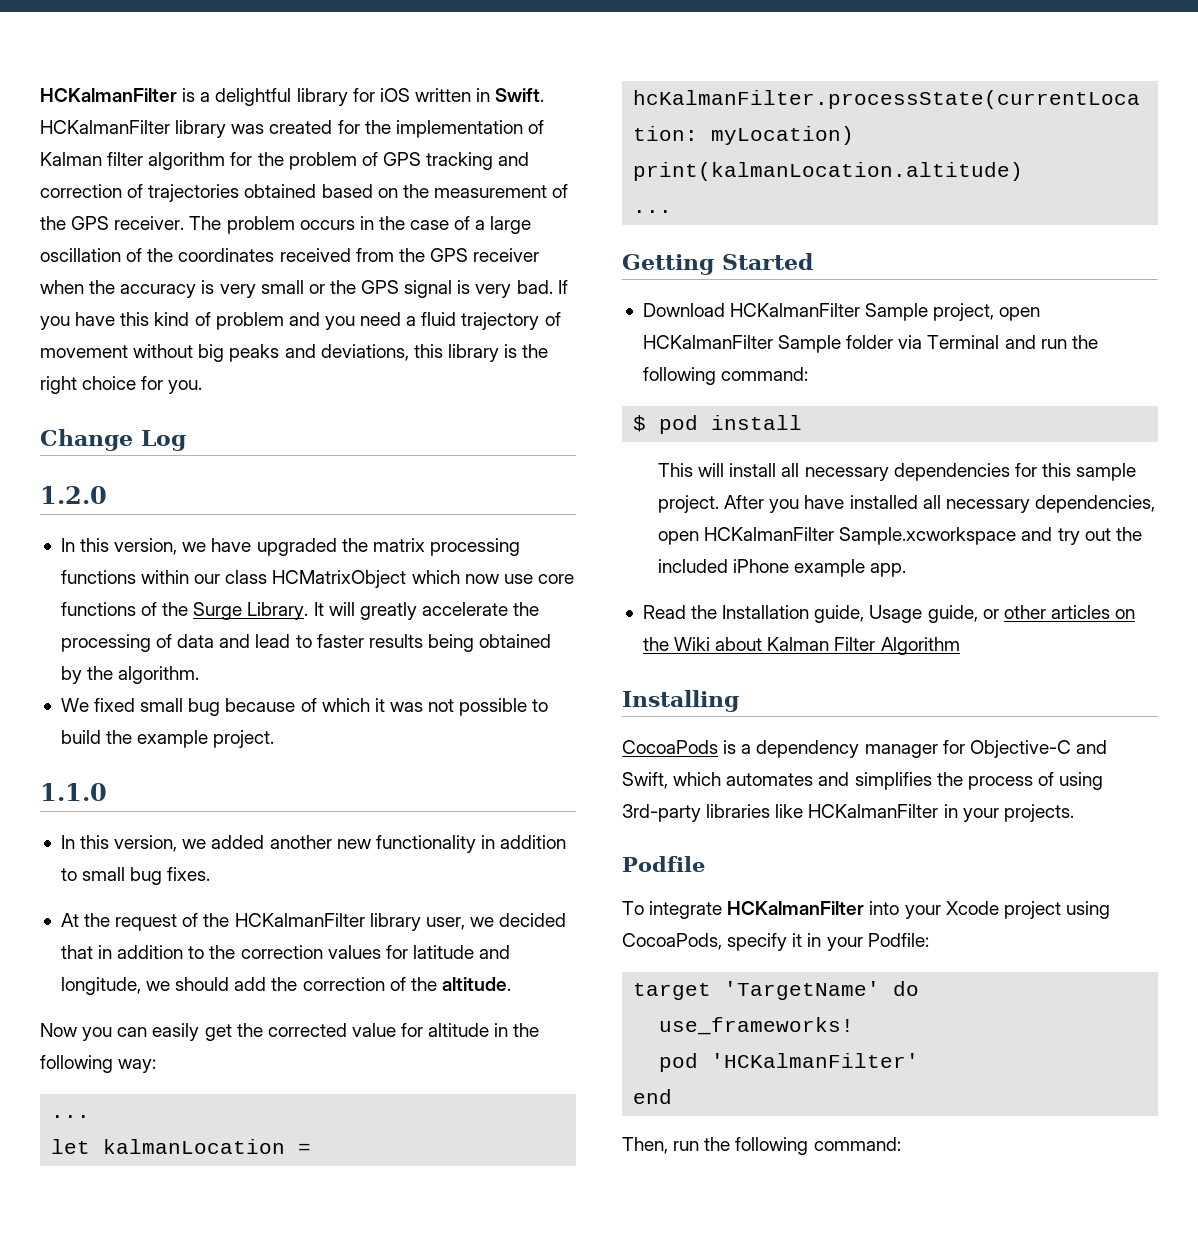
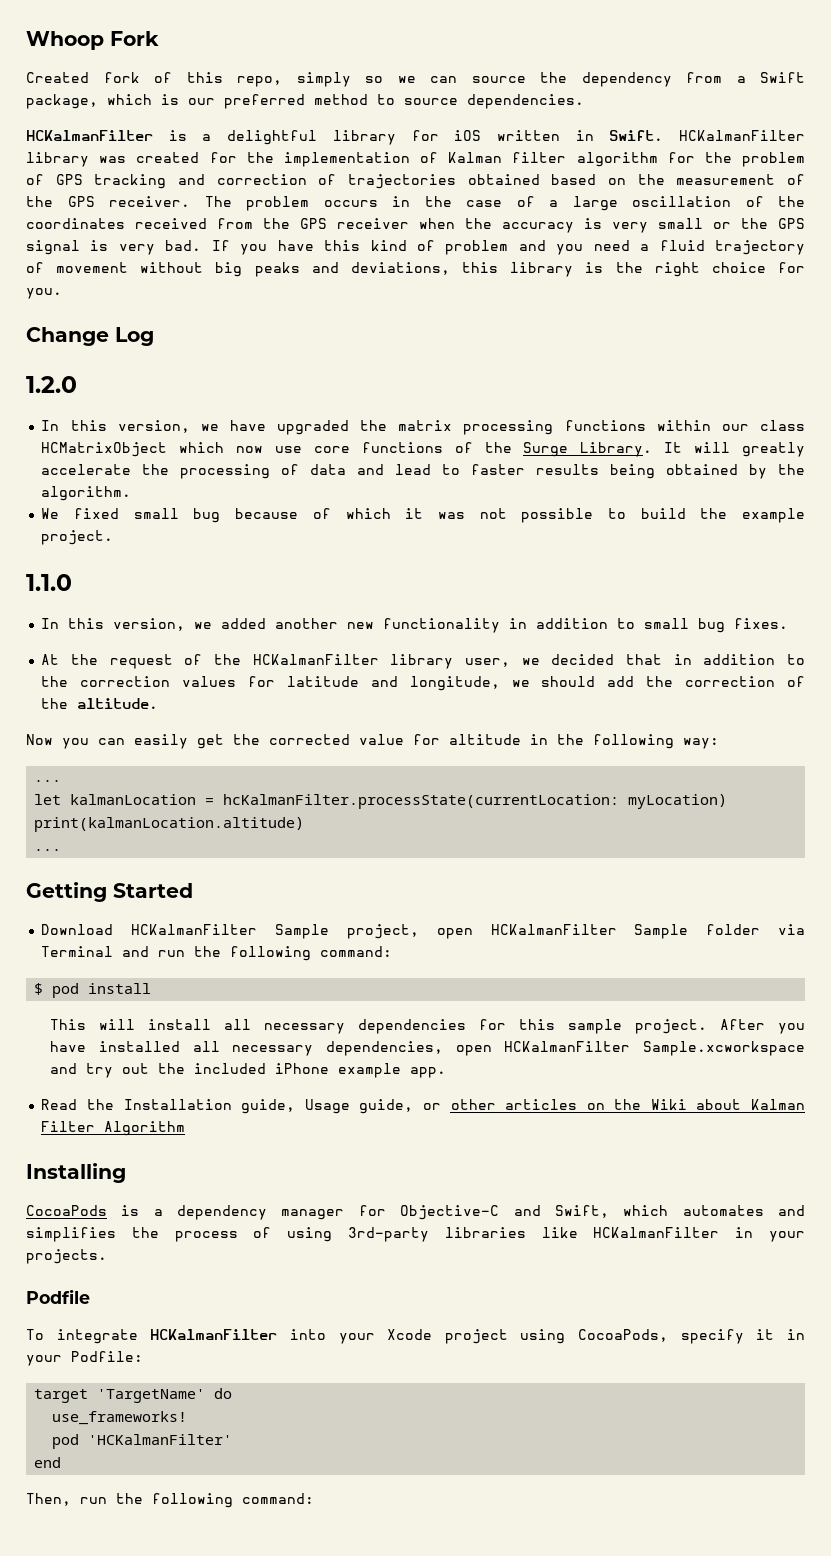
(40, 95) none -> [26,31,159,50] [26,72,805,87] [26,94,584,109] Whoop Fork // Created fork of this repo, simply so we can source the dependency from a Swift package, which is our preferred method to source dependencies. //

